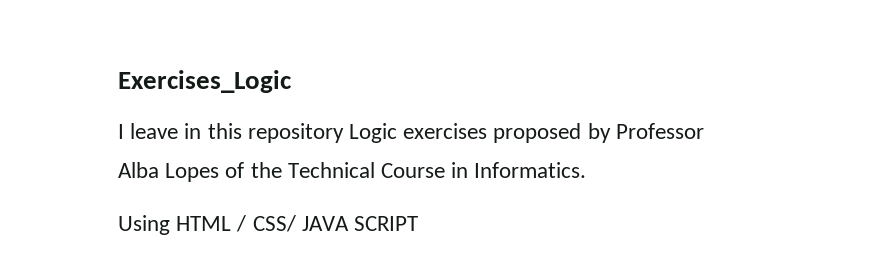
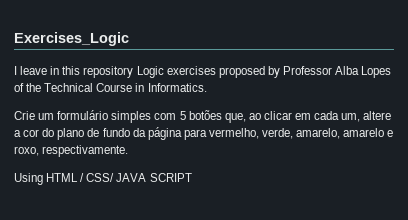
(587, 170) none -> [14,110,392,123] [14,127,394,140] [14,145,129,157] // Crie um formulário simples com 5 botões que, ao clicar em cada um, altere a cor do plano de fundo da página para vermelho, verde, amarelo, amarelo e roxo, respectivamente.

